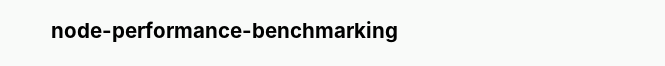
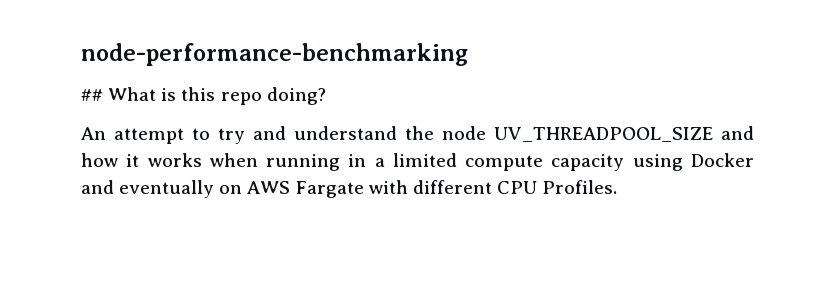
(398, 32) none -> [81,87,326,105] [81,126,754,144] [81,153,754,171] [81,180,618,198] // ## What is this repo doing? // An attempt to try and understand the node UV_THREADPOOL_SIZE and how it works when running in a limited compute capacity using Docker and eventually on AWS Fargate with different CPU Profiles.

